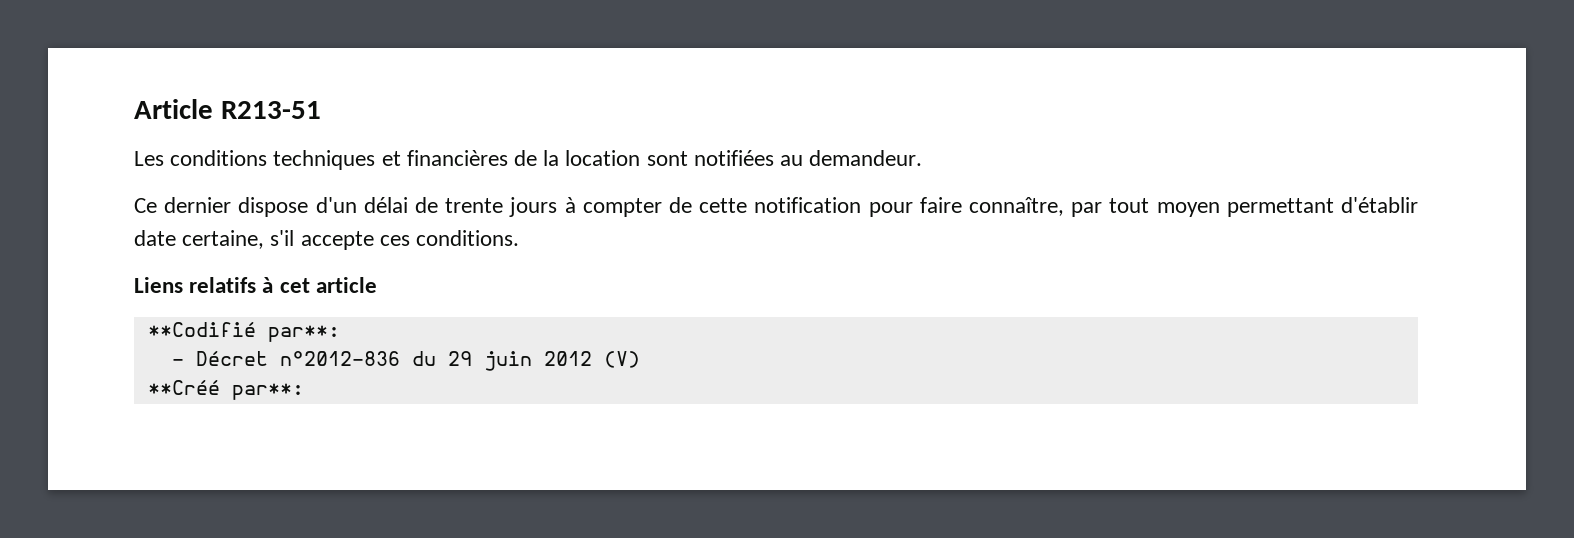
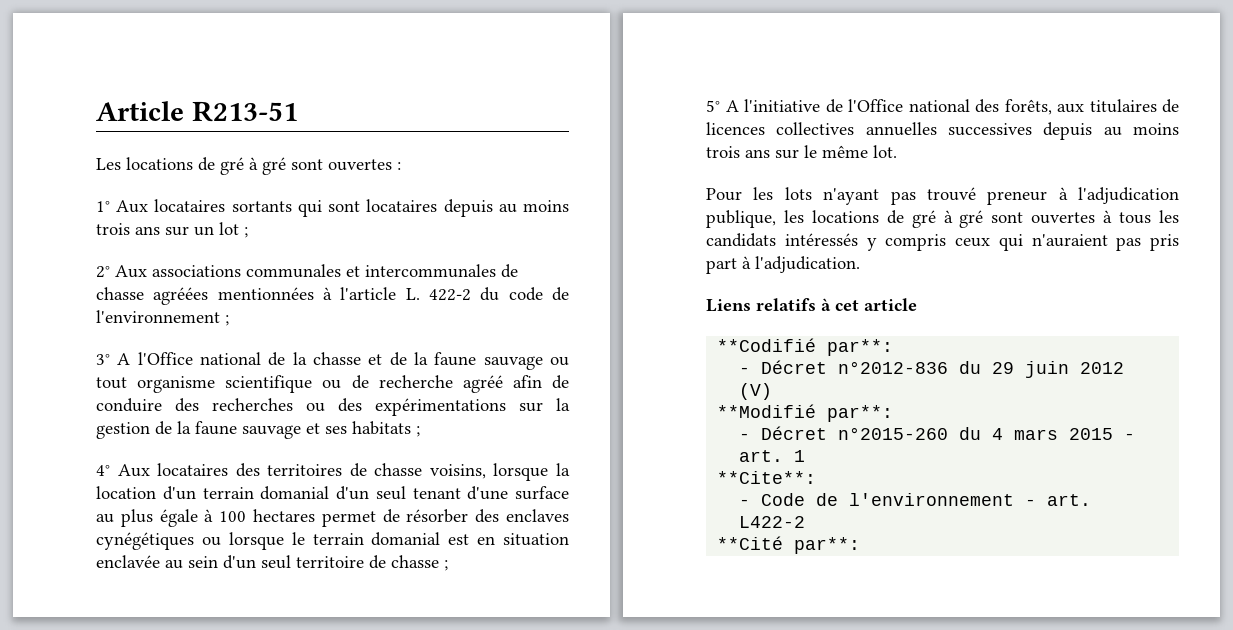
[170,150,923,170] [134,197,1419,217] [134,230,520,250] conditions techniques et financières de la location sont notifiées au demandeur. // Ce dernier dispose d'un délai de trente jours à compter de cette notification pour faire connaître, par tout moyen permettant d'établir date certaine, s'il accepte ces conditions. -> [126,157,401,175] [96,199,569,217] [96,222,248,238] [96,264,518,278] [96,287,569,305] [96,310,229,326] [96,352,569,370] [96,375,569,393] [96,398,570,416] [96,421,420,439] [96,463,570,481] [96,486,569,500] [96,509,569,527] [96,532,569,550] [96,555,448,571] [706,99,1179,115] [706,122,1179,140] [706,145,897,159] [706,187,1179,205] [706,210,1179,228] [706,233,1179,251] [706,256,860,274] locations de gré à gré sont ouvertes : // 1° Aux locataires sortants qui sont locataires depuis au moins trois ans sur un lot ; // 2° Aux associations communales et intercommunales de chasse agréées mentionnées à l'article L. 422-2 du code de l'environnement ; // 3° A l'Office national de la chasse et de la faune sauvage ou tout organisme scientifique ou de recherche agréé afin de conduire des recherches ou des expérimentations sur la gestion de la faune sauvage et ses habitats ; // 4° Aux locataires des territoires de chasse voisins, lorsque la location d'un terrain domanial d'un seul tenant d'une surface au plus égale à 100 hectares permet de résorber des enclaves cynégétiques ou lorsque le terrain domanial est en situation enclavée au sein d'un seul territoire de chasse ; // 5° A l'initiative de l'Office national des forêts, aux titulaires de licences collectives annuelles successives depuis au moins trois ans sur le même lot. // Pour les lots n'ayant pas trouvé preneur à l'adjudication publique, les locations de gré à gré sont ouvertes à tous les candidats intéressés y compris ceux qui n'auraient pas pris part à l'adjudication.
[147,380,304,400] **Créé par**: -> [717,404,894,422] [739,426,1136,440] [739,450,806,462] [717,471,817,484] [739,493,1092,506] [739,516,806,528] [717,536,861,554] **Modifié par**: // - Décret n°2015-260 du 4 mars 2015 - art. 1 // **Cite**: // - Code de l'environnement - art. L422-2 // **Cité par**:

